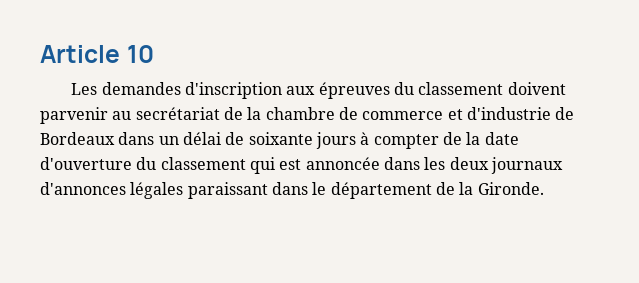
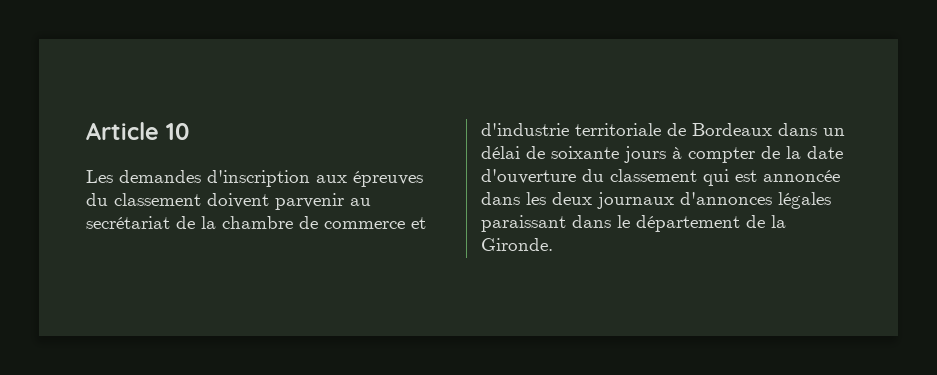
(551, 113) none -> [575,123,661,136] territoriale

